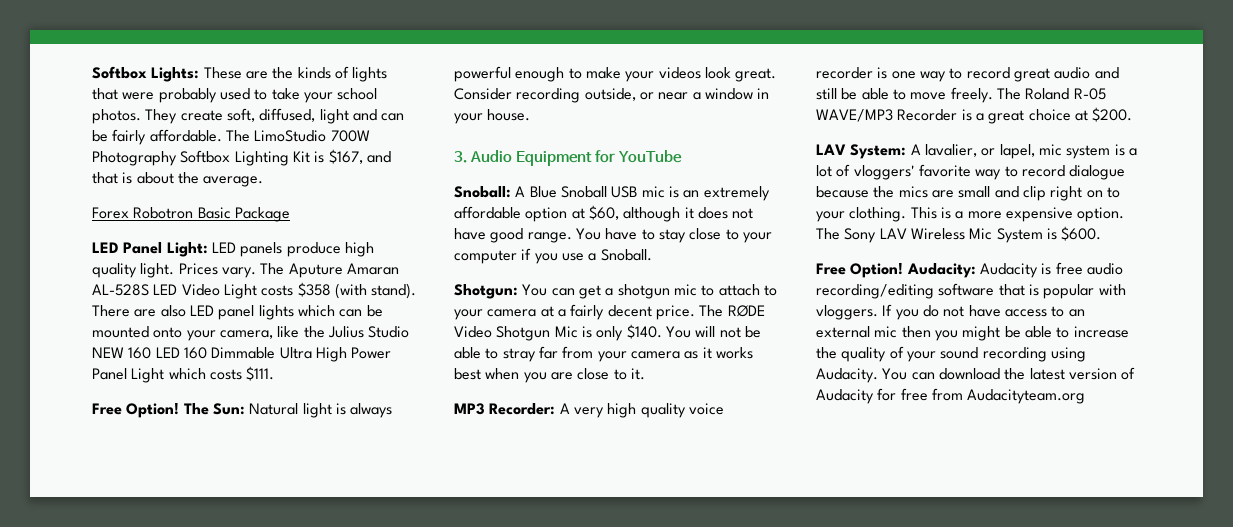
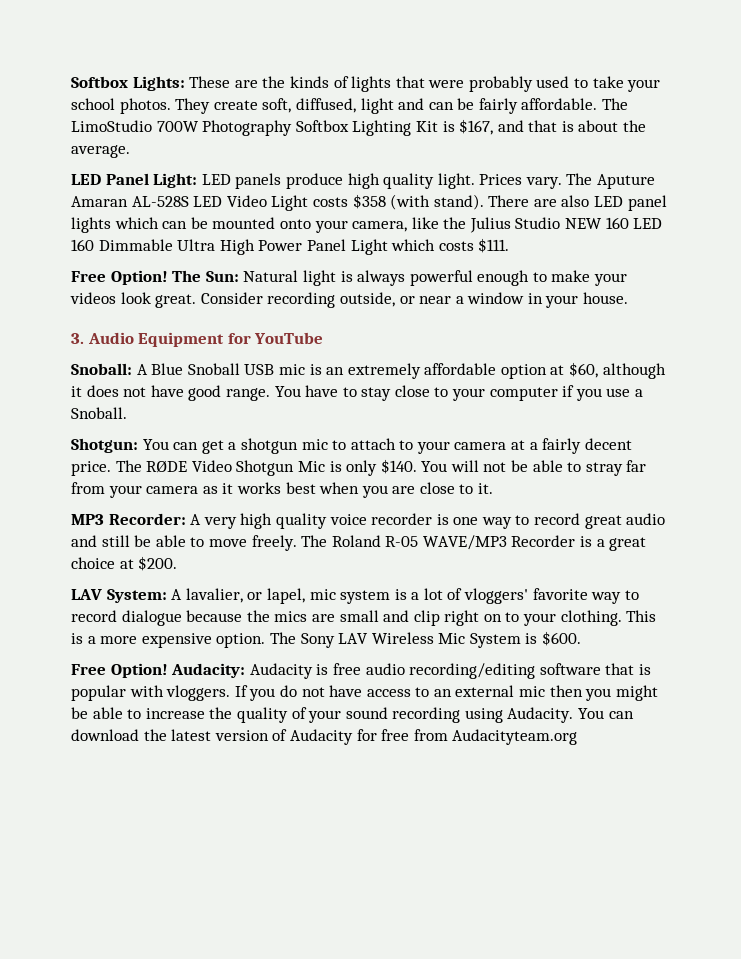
[92,207,290,222] // Forex Robotron Basic Package -> (130, 151) none

